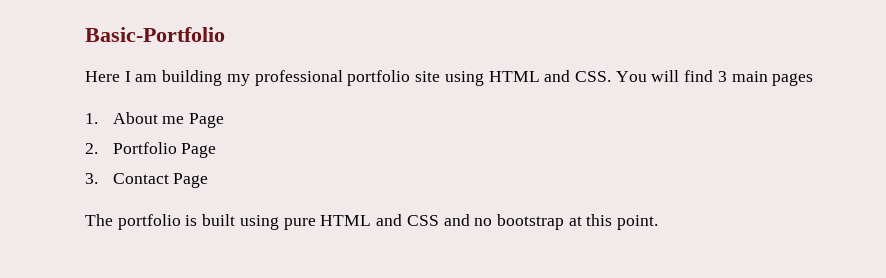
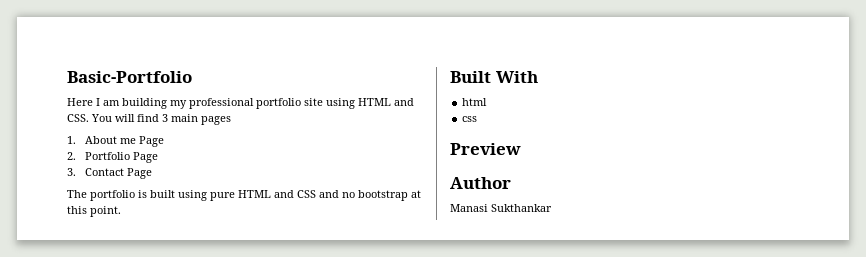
(659, 222) none -> [450,71,538,83] [462,98,488,106] [462,116,478,122] [450,143,521,155] [450,177,511,189] [450,204,552,212] // Built With // html // css // Preview // Author // Manasi Sukthankar

